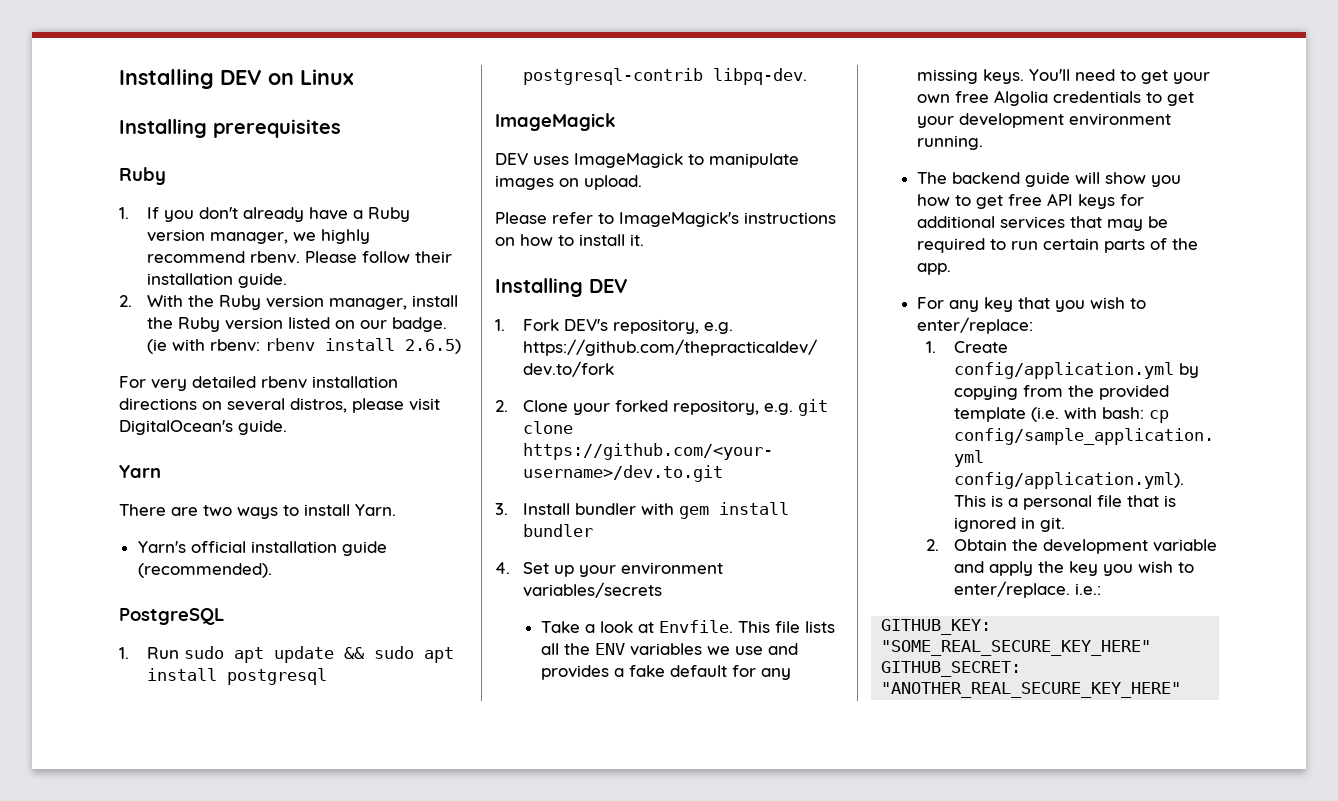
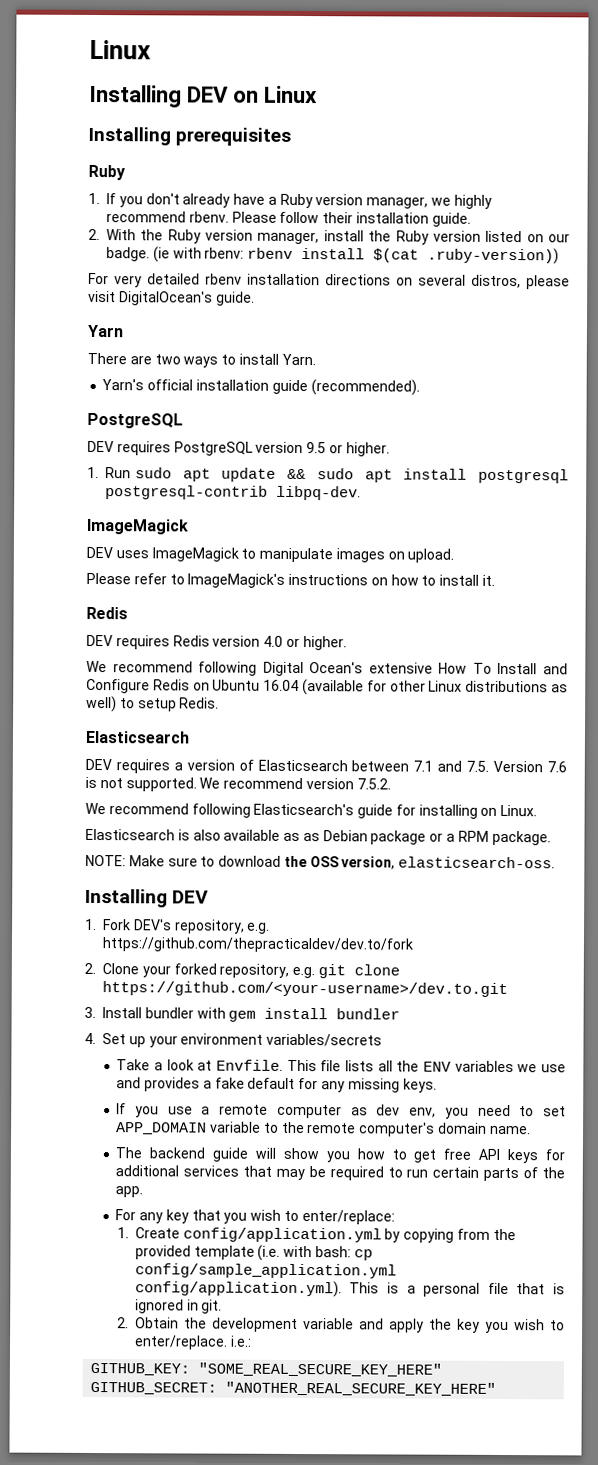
(119, 79) none -> [89,39,151,60] Linux //
[404,339,461,354] 2.6.5) -> [373,247,560,265] $(cat .ruby-version))
(224, 616) none -> [87,440,390,457] // DEV requires PostgreSQL version 9.5 or higher.
(644, 240) none -> [86,606,128,620] [86,634,347,651] [86,660,568,677] [86,678,568,696] [86,695,220,713] [85,730,190,744] [85,758,567,774] [85,776,391,792] [85,802,538,819] [85,828,551,846] [85,854,556,870] // Redis // DEV requires Redis version 4.0 or higher. // We recommend following Digital Ocean's extensive How To Install and Configure Redis on Ubuntu 16.04 (available for other Linux distributions as well) to setup Redis. // Elasticsearch // DEV requires a version of Elasticsearch between 7.1 and 7.5. Version 7.6 is not supported. We recommend version 7.5.2. // We recommend following Elasticsearch's guide for installing on Linux. // Elasticsearch is also available as as Debian package or a RPM package. // NOTE: Make sure to download the OSS version, elasticsearch-oss.
[1029,69,1211,84] [917,90,1195,106] [917,113,1172,128] [917,135,984,150] You'll need to get your own free Algolia credentials to get your development environment running. -> [116,1103,566,1119] [116,1121,531,1137] // If you use a remote computer as dev env, you need to set APP_DOMAIN variable to the remote computer's domain name.

